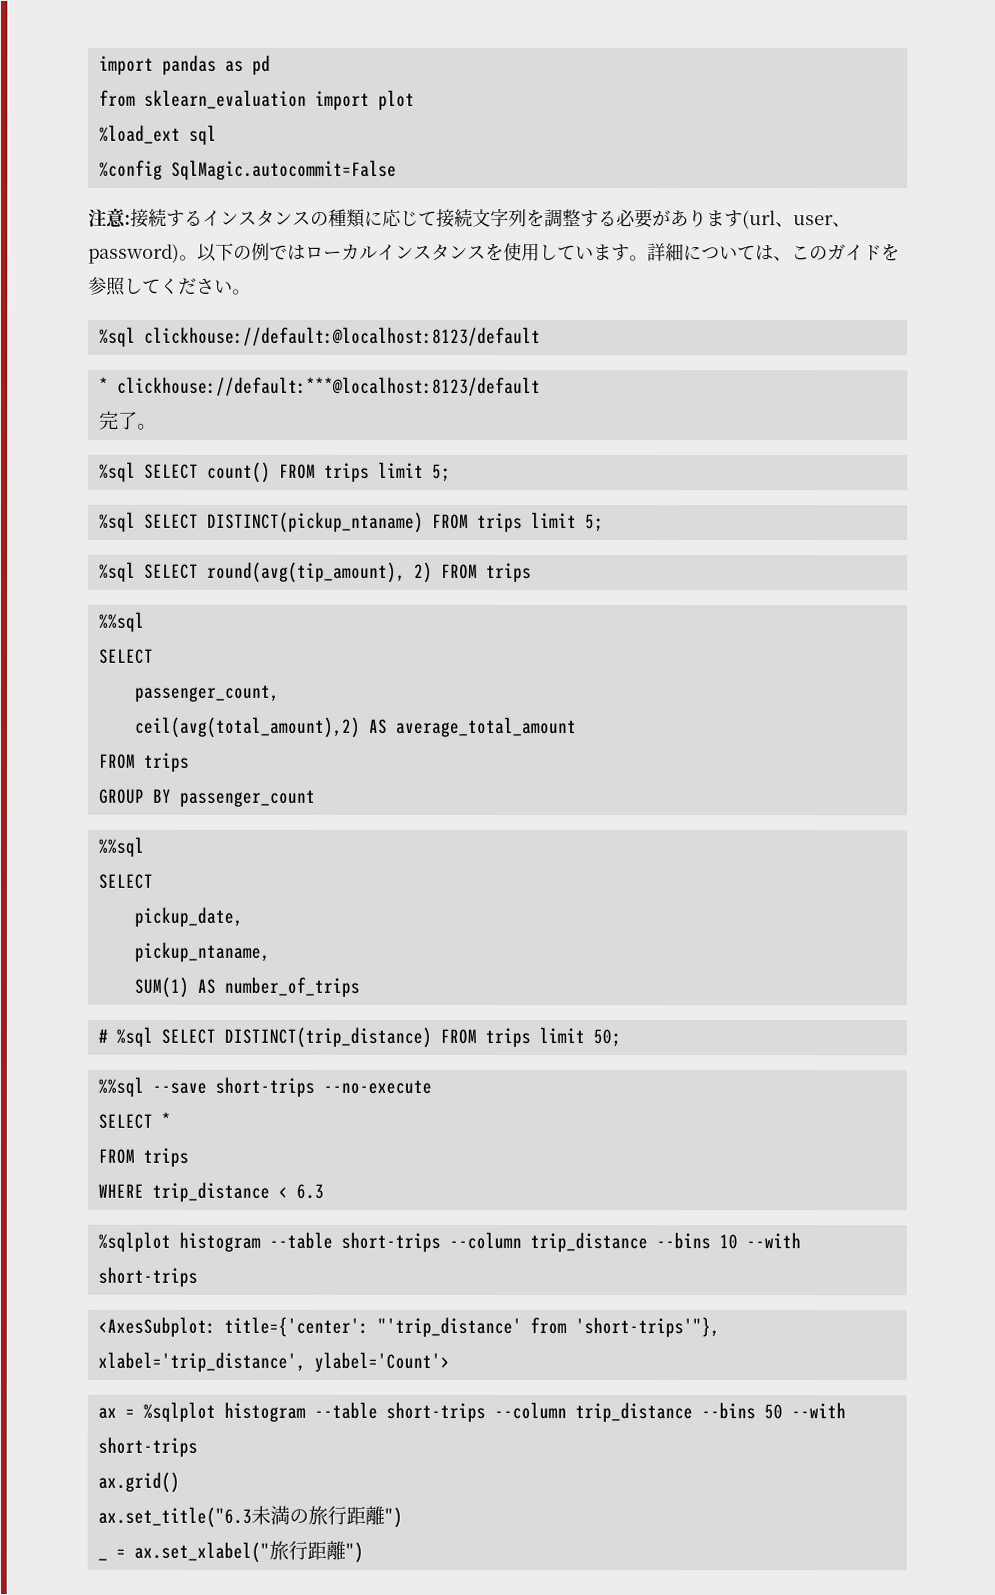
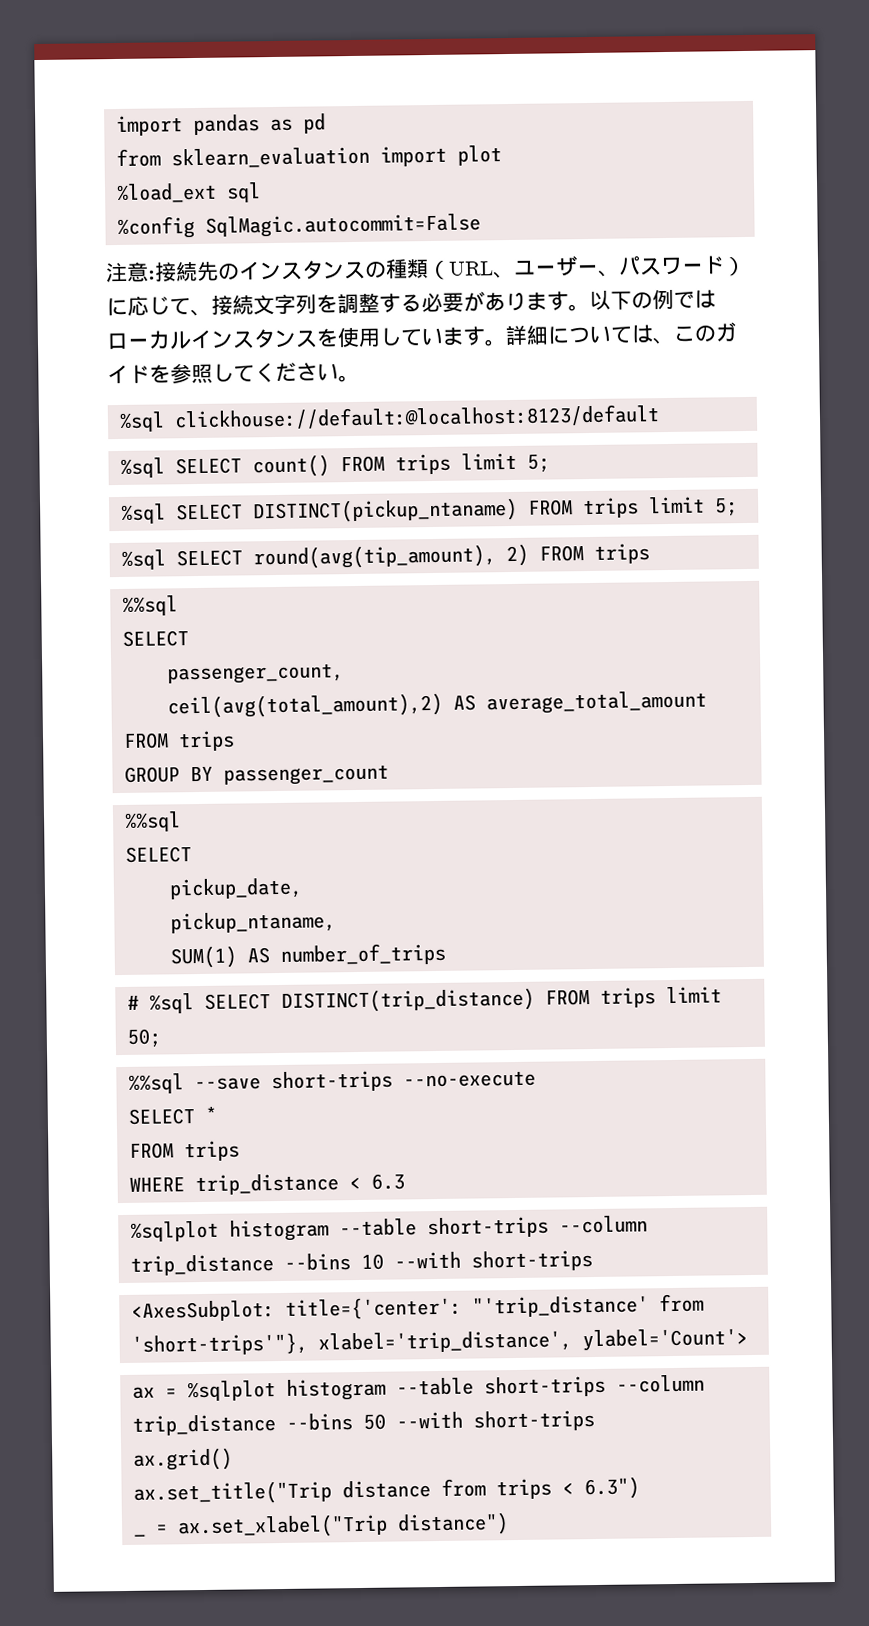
[166,209,203,227] する -> [196,261,240,281] 先の
(366, 218) none -> [427,255,746,281] （URL、ユーザー、パスワード）
(437, 218) none -> [190,308,212,317] 、
[742,210,851,230] [88,243,180,264] (url、user、password) -> (569, 301) none
[98,376,541,397] [98,410,157,430] // * clickhouse://default:***@localhost:8123/default // 完了。 -> (661, 417) none
[97,1505,403,1528] [97,1540,364,1563] ax.set_title("6.3未満の旅行距離") // _ = ax.set_xlabel("旅行距離") -> [133,1476,641,1505] [134,1512,510,1539] ax.set_title("Trip distance from trips < 6.3") // _ = ax.set_xlabel("Trip distance")

